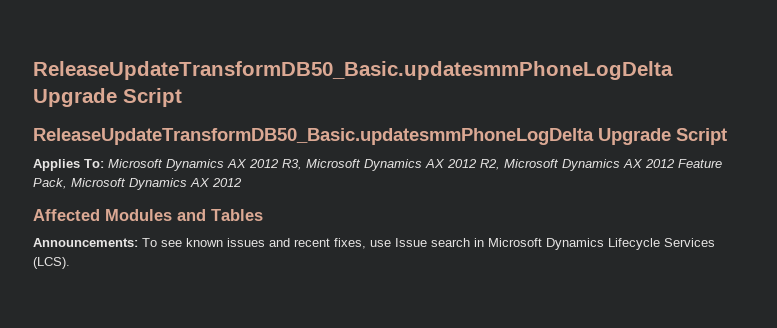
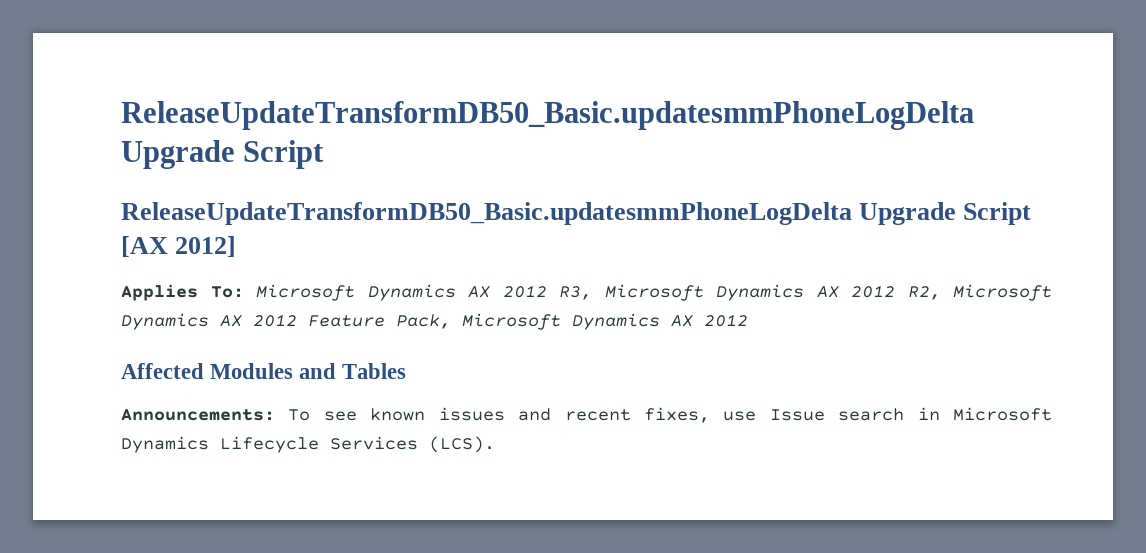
(727, 136) none -> [121,236,237,257] [AX 2012]

